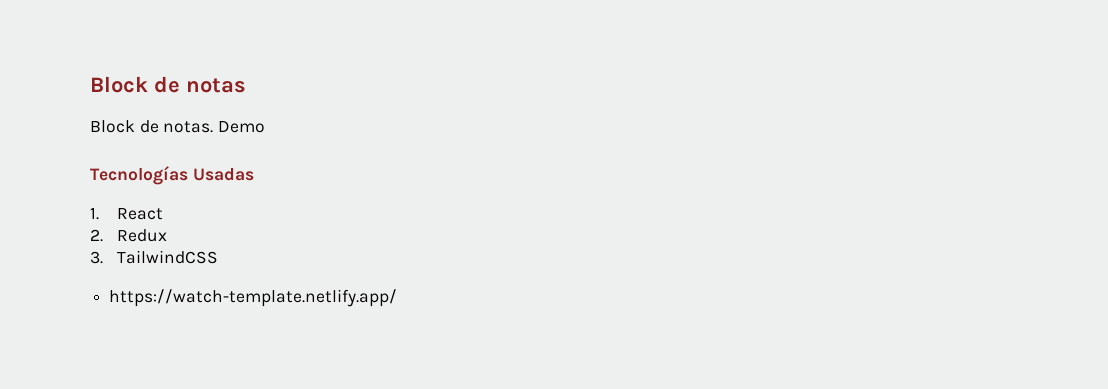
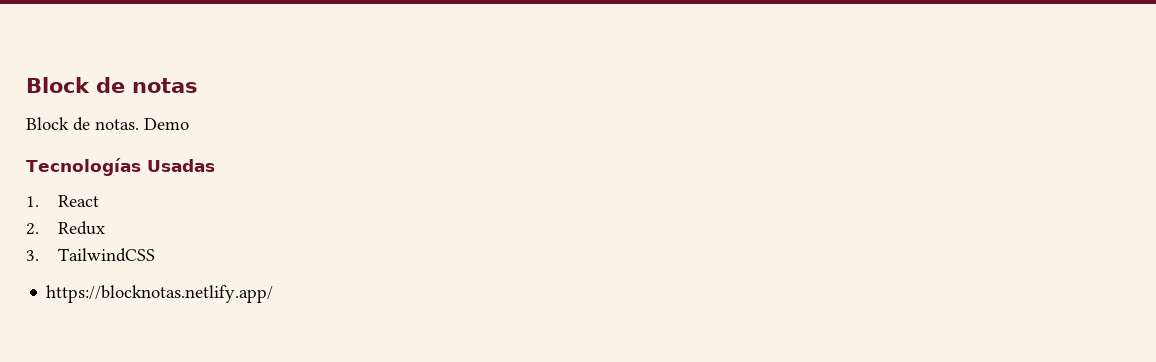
[109,289,398,307] https://watch-template.netlify.app/ -> [46,285,274,303] https://blocknotas.netlify.app/

